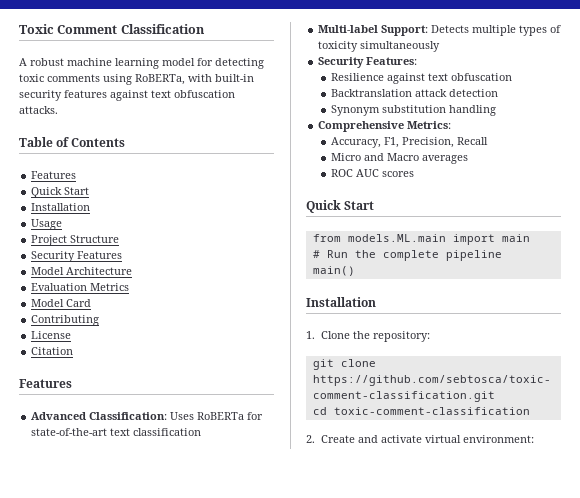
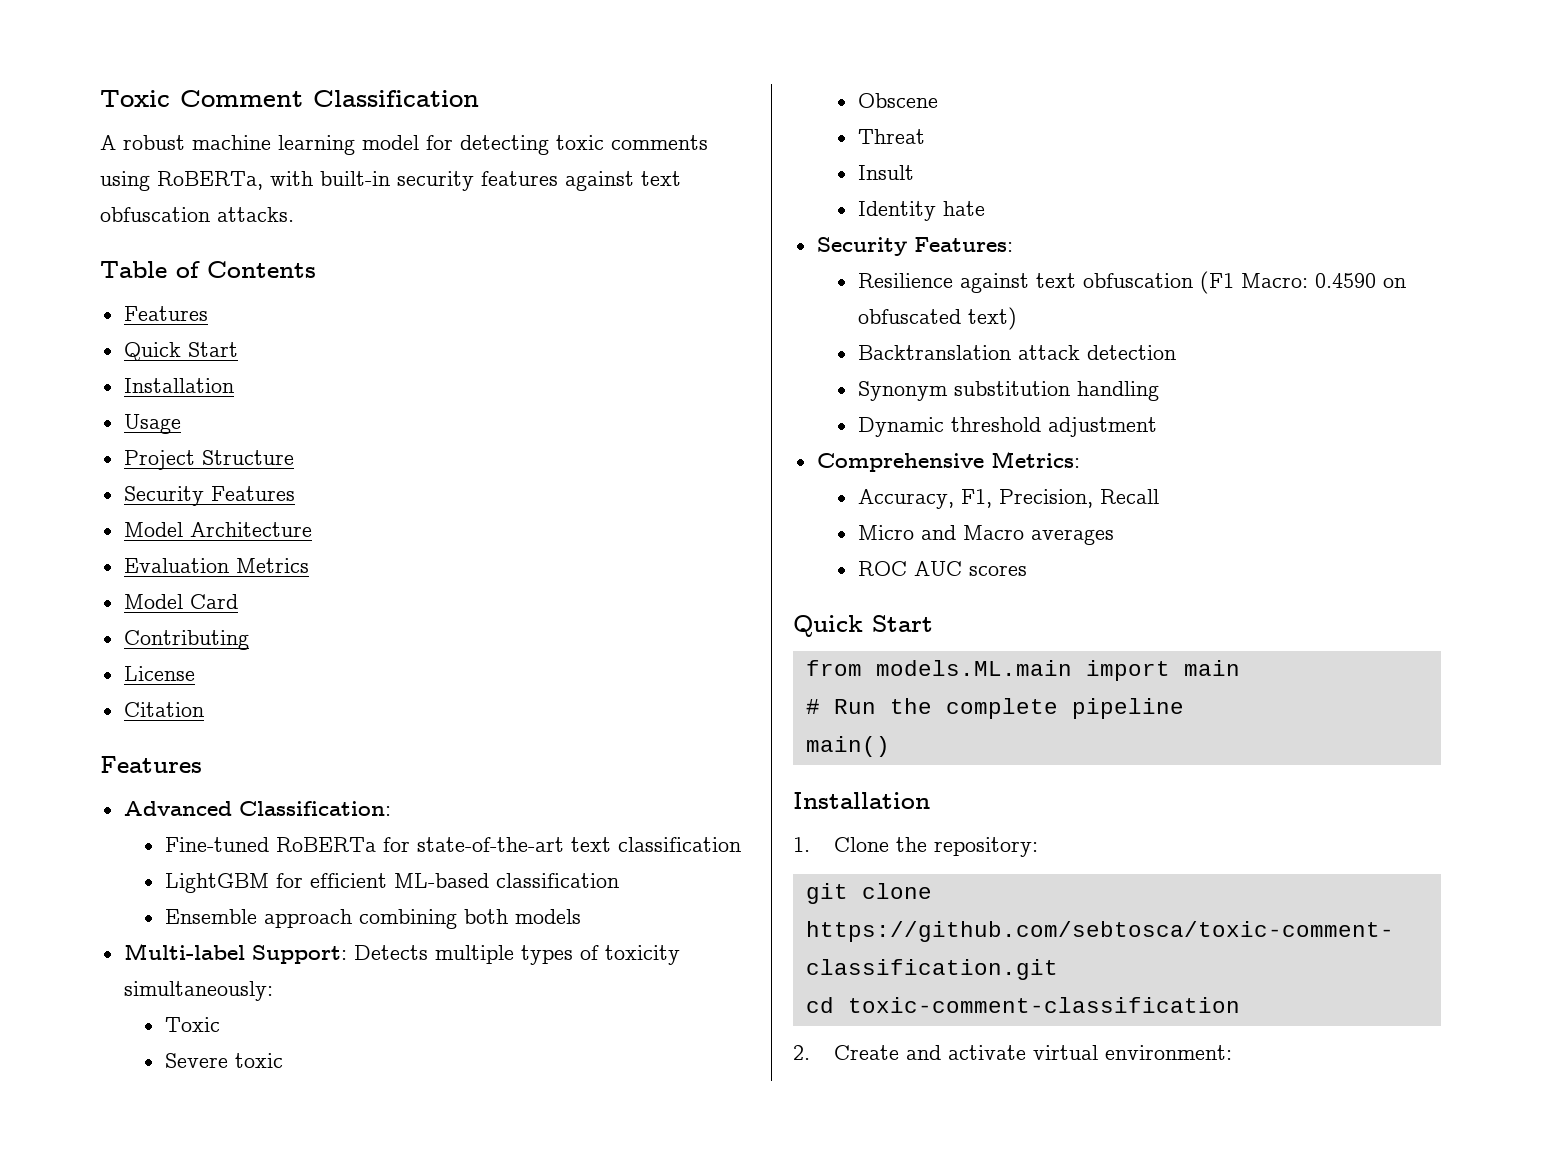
[170,412,195,420] Uses -> [164,837,269,852] // Fine-tuned
(202, 432) none -> [164,873,619,893] [164,909,581,929] // LightGBM for efficient ML-based classification // Ensemble approach combining both models
[360,41,441,52] simultaneously -> [123,981,273,1001] [164,1017,220,1032] [164,1053,283,1068] [857,93,938,108] [857,129,925,144] [857,165,914,180] [857,201,985,221] simultaneously: // Toxic // Severe toxic // Obscene // Threat // Insult // Identity hate
(512, 77) none -> [1199,271,1406,294] [857,307,1017,330] (F1 Macro: 0.4590 on obfuscated text)
(496, 110) none -> [857,417,1157,437] // Dynamic threshold adjustment

